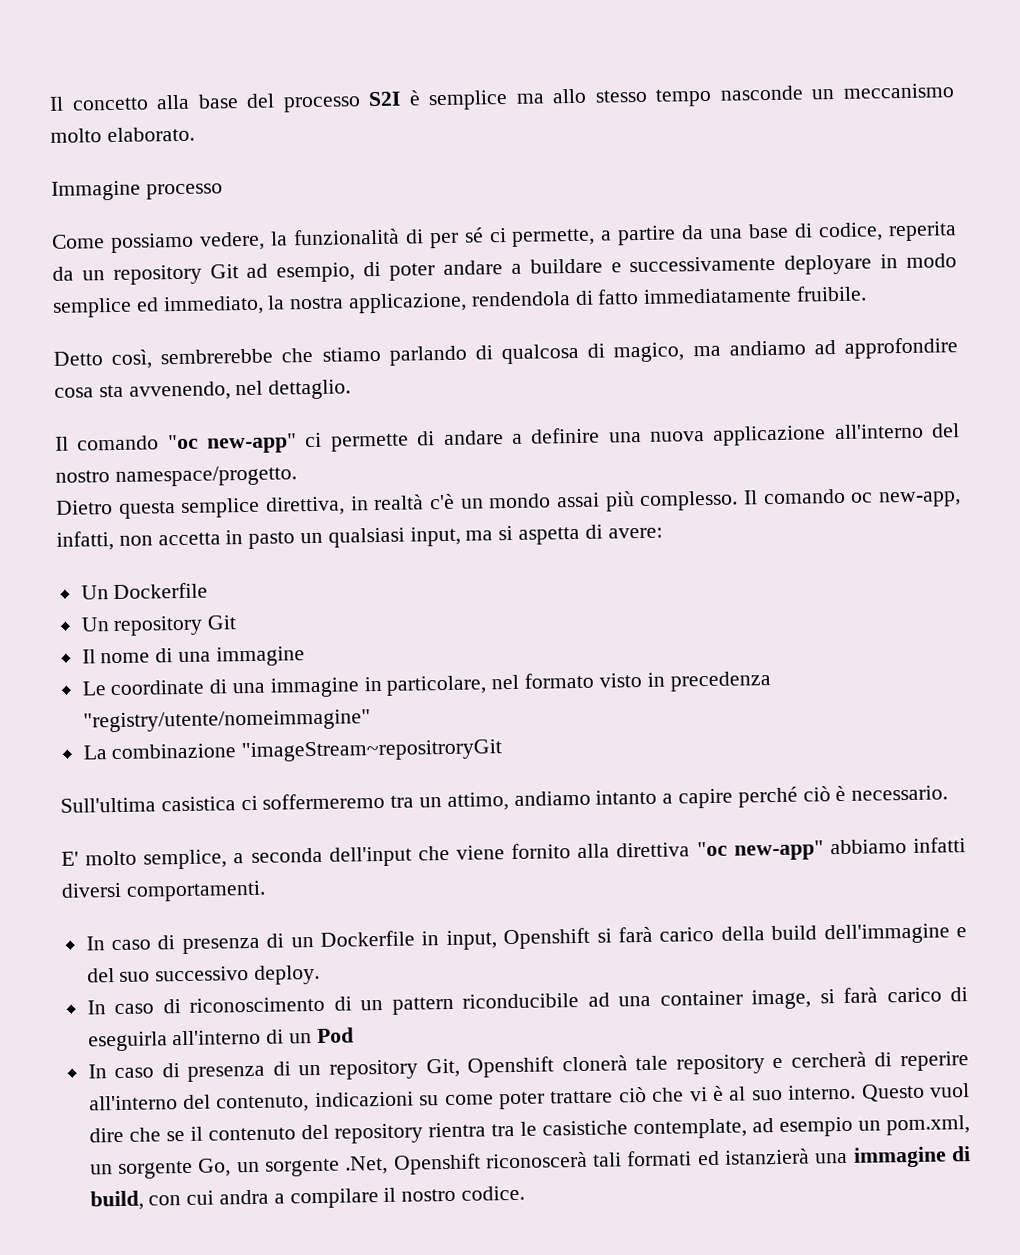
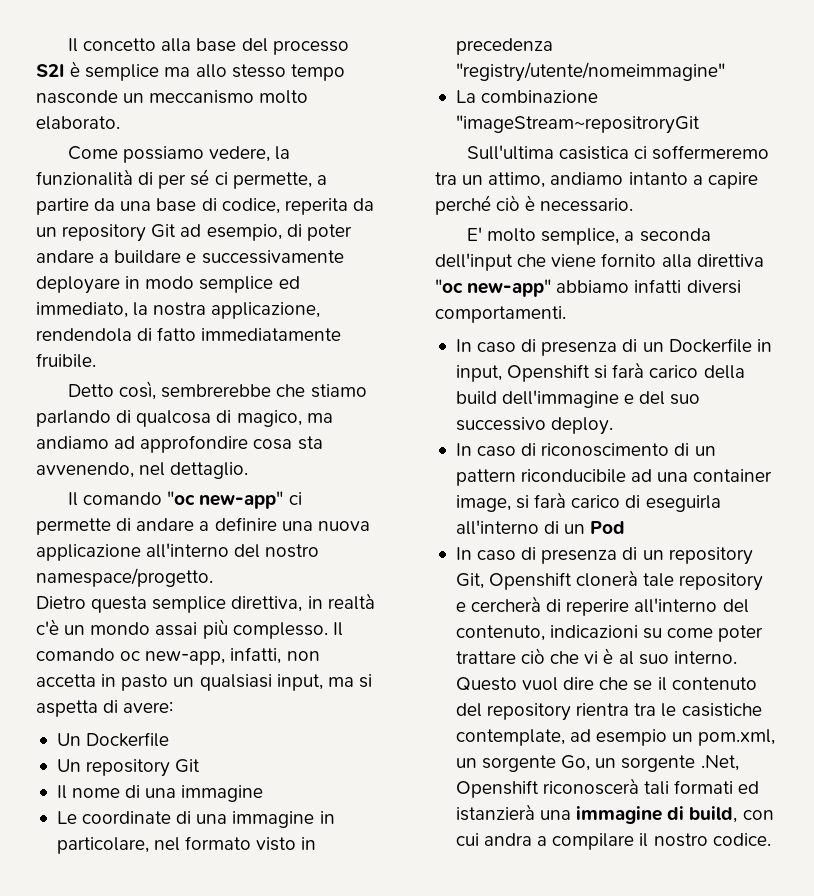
[51,180,223,201] // Immagine processo -> (120, 123) none

